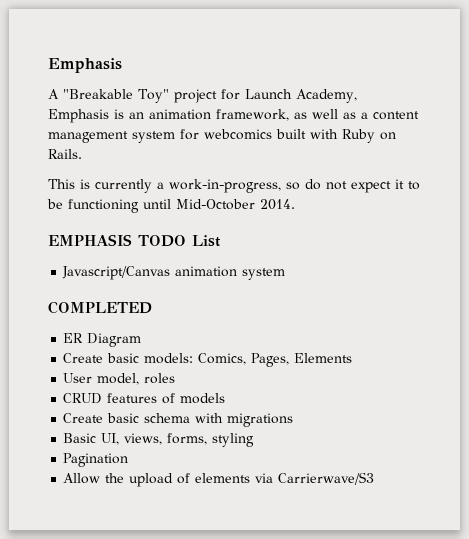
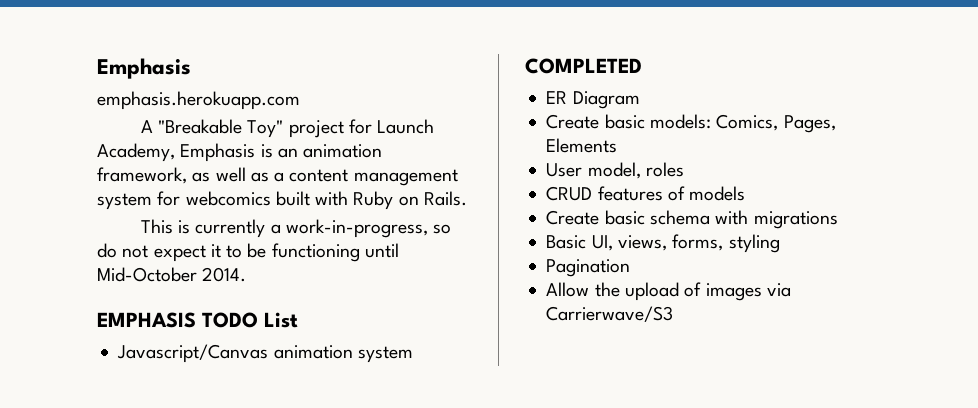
[48,58,122,73] Emphasis -> [97,58,191,79] [97,91,300,110] Emphasis // emphasis.herokuapp.com
[195,473,251,483] elements -> [705,283,762,301] images

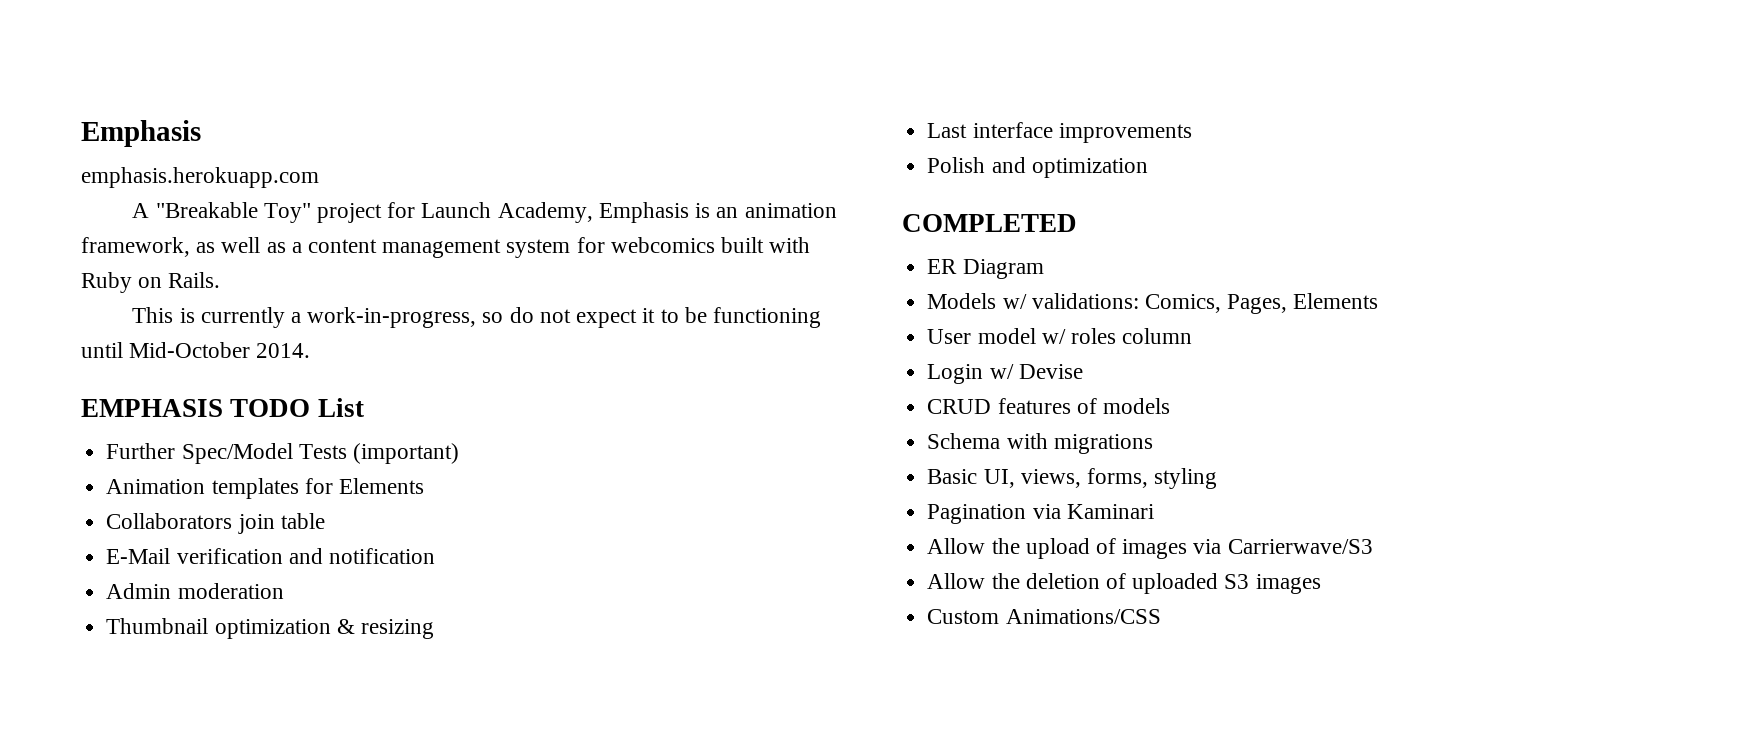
[117,344,413,363] Javascript/Canvas animation system -> [106,443,459,464] [106,478,424,499] [106,513,325,534] [106,548,435,564] [106,583,284,599] [106,618,434,639] [927,122,1192,143] [927,157,1148,178] Further Spec/Model Tests (important) // Animation templates for Elements // Collaborators join table // E-Mail verification and notification // Admin moderation // Thumbnail optimization & resizing // Last interface improvements // Polish and optimization
[546,114,711,129] Create basic models: -> [927,293,1139,309] Models w/ validations:
[587,162,641,179] model, -> [977,328,1066,344] model w/
(684, 169) none -> [1122,328,1193,344] [927,364,1083,384] column // Login w/ Devise
[546,210,710,225] Create basic schema -> [927,433,1001,449] Schema
(631, 268) none -> [1032,504,1154,519] via Kaminari
(674, 314) none -> [927,573,1321,594] [927,609,1161,624] // Allow the deletion of uploaded S3 images // Custom Animations/CSS

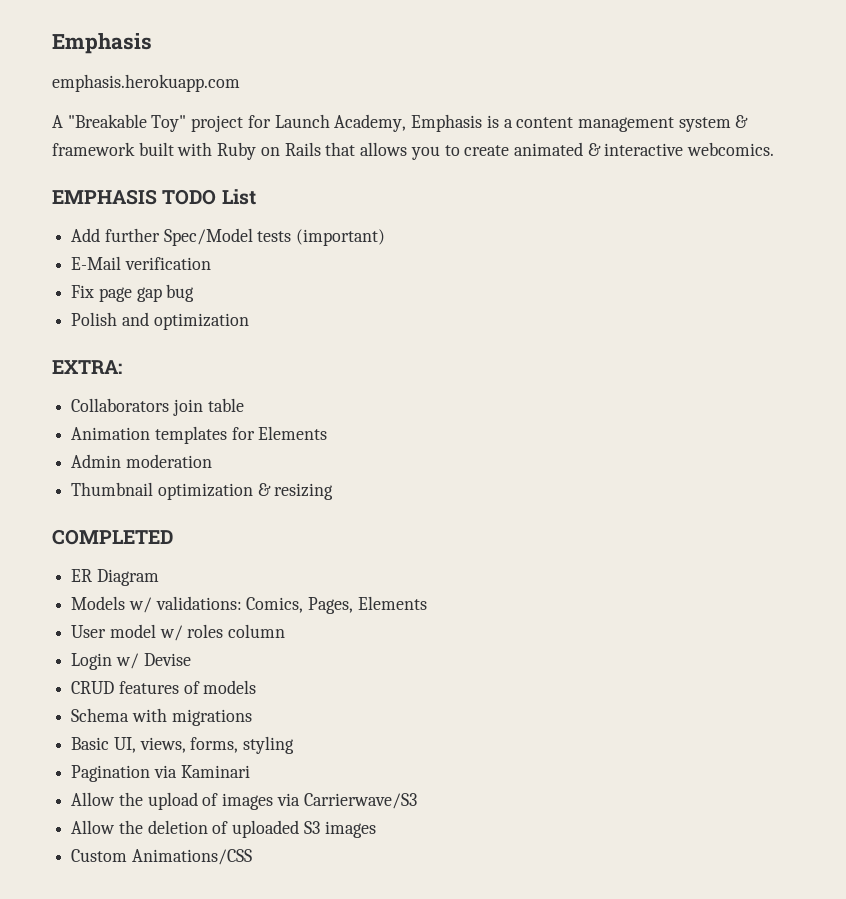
[716,203,837,218] [81,237,286,257] an animation framework, as well as -> (499, 121) none
[576,237,715,253] for webcomics -> [735,115,749,128] [52,142,135,156] & framework
[168,272,221,288] [132,307,821,328] [81,342,311,358] [81,398,364,417] [106,443,459,464] [106,478,424,499] [106,513,325,534] [106,548,435,564] Rails. // This is currently a work-in-progress, so do not expect it to be functioning until Mid-October 2014. // EMPHASIS TODO List // Further Spec/Model Tests (important) // Animation templates for Elements // Collaborators join table // E-Mail verification and notification -> [284,142,775,160] [52,189,256,205] [71,228,386,246] [71,256,211,270] [71,284,195,302] [71,312,249,330] [52,360,122,374] [71,398,244,416] [71,426,328,444] Rails that allows you to create animated & interactive webcomics. // EMPHASIS TODO List // Add further Spec/Model tests (important) // E-Mail verification // Fix page gap bug // Polish and optimization // EXTRA: // Collaborators join table // Animation templates for Elements
[927,122,1192,143] [927,157,1148,178] // Last interface improvements // Polish and optimization -> (334, 491) none

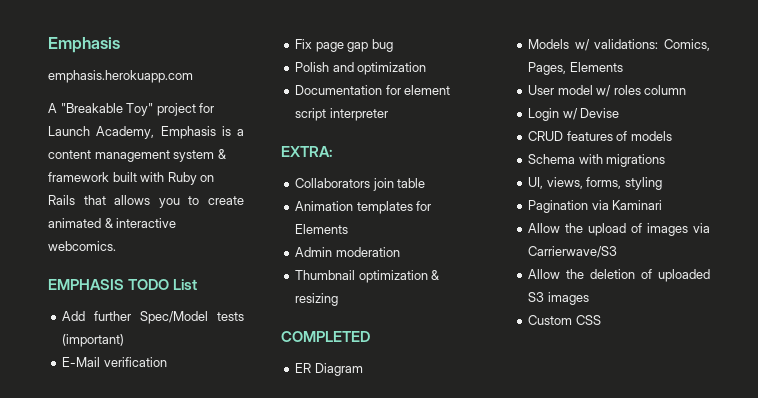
(249, 321) none -> [295,85,451,95] [295,108,388,121] // Documentation for element script interpreter
[71,737,110,750] Basic -> (666, 160) none
[131,849,252,865] Animations/CSS -> [575,315,601,325] CSS

